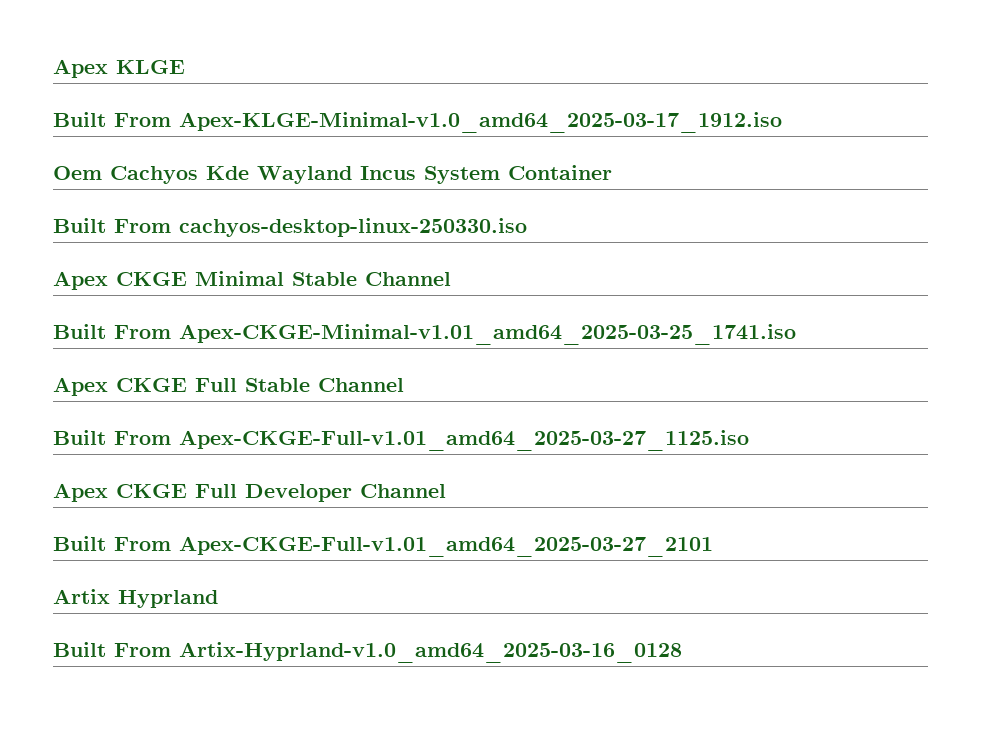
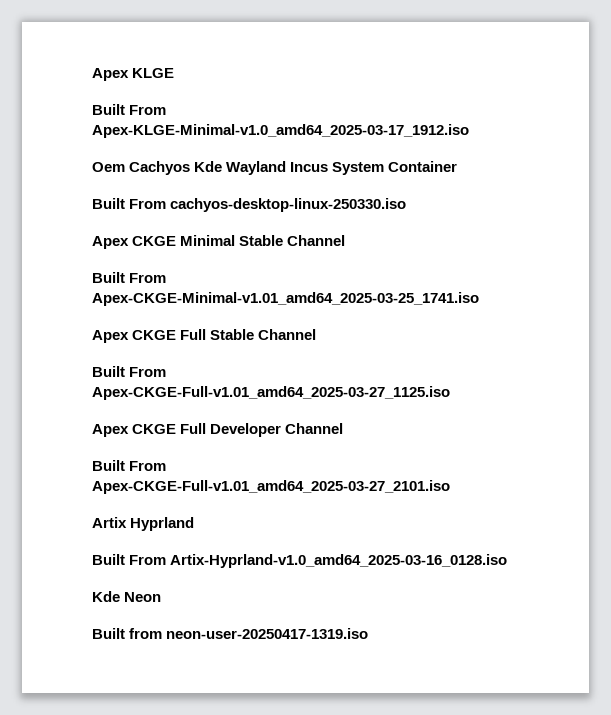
[179,536,713,557] Apex-CKGE-Full-v1.01_amd64_2025-03-27_2101 -> [92,480,450,494] Apex-CKGE-Full-v1.01_amd64_2025-03-27_2101.iso
[179,642,682,663] Artix-Hyprland-v1.0_amd64_2025-03-16_0128 -> [170,554,508,568] [92,591,162,602] [92,628,369,639] Artix-Hyprland-v1.0_amd64_2025-03-16_0128.iso // Kde Neon // Built from neon-user-20250417-1319.iso

